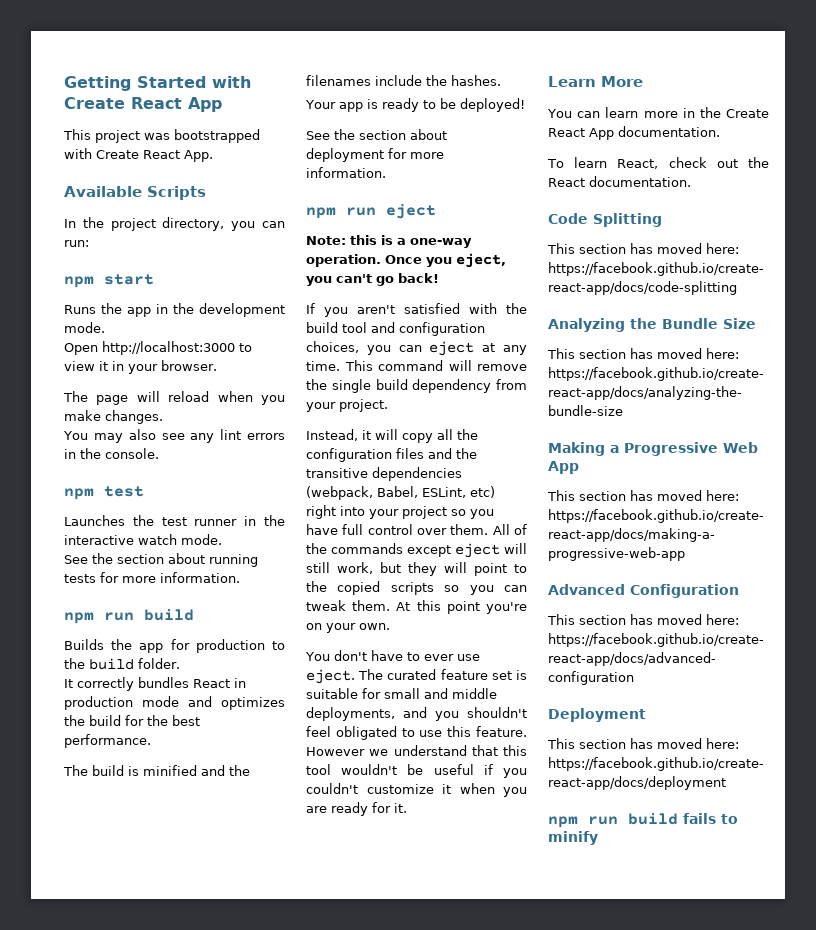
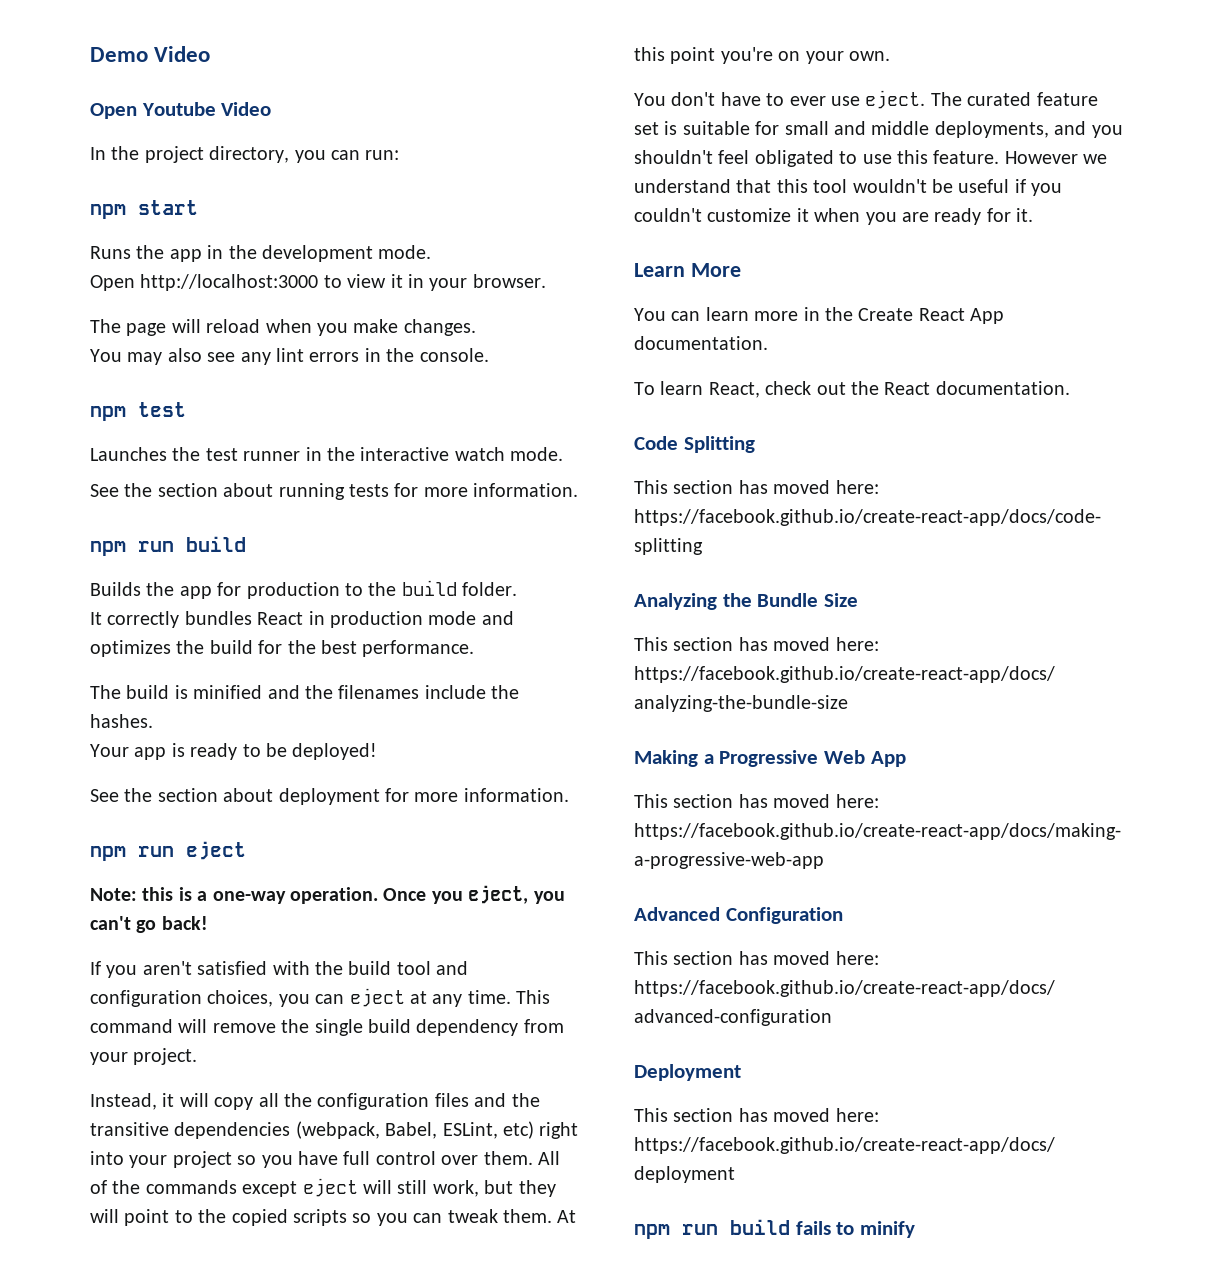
[64,76,251,91] [64,97,222,112] [63,129,260,143] [64,148,213,162] [64,186,206,200] Getting Started with Create React App // This project was bootstrapped with Create React App. // Available Scripts -> [90,46,211,62] [90,102,272,119] Demo Video // Open Youtube Video

